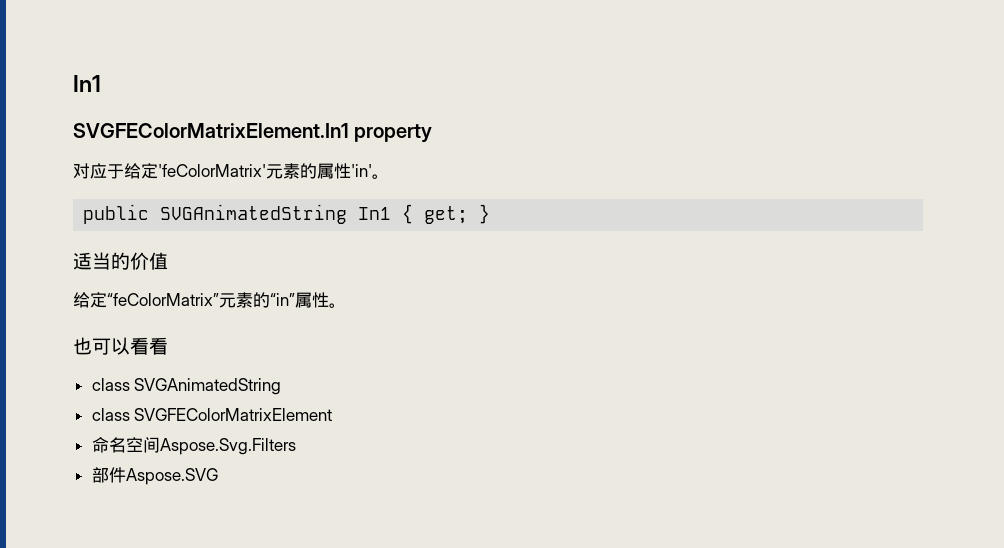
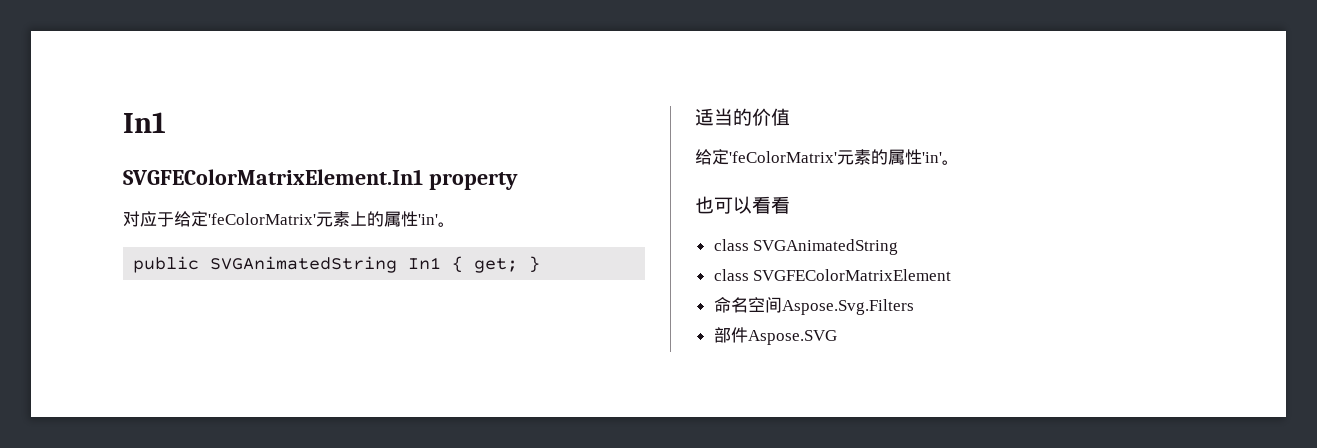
(300, 171) none -> [350,211,367,226] 上
[107,292,329,308] “feColorMatrix”元素的“in”属性 -> [729,149,942,165] 'feColorMatrix'元素的属性'in'

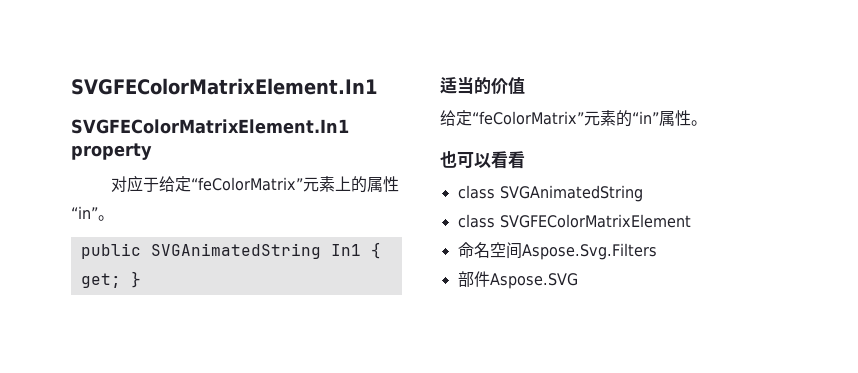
[123,112,166,133] In1 -> [71,78,378,95] SVGFEColorMatrixElement.In1
[208,213,316,225] 'feColorMatrix' -> [191,177,304,191] “feColorMatrix”
[418,214,438,225] 'in' -> [71,206,98,219] “in”
[729,149,942,165] 'feColorMatrix'元素的属性'in' -> [472,110,691,127] “feColorMatrix”元素的“in”属性

